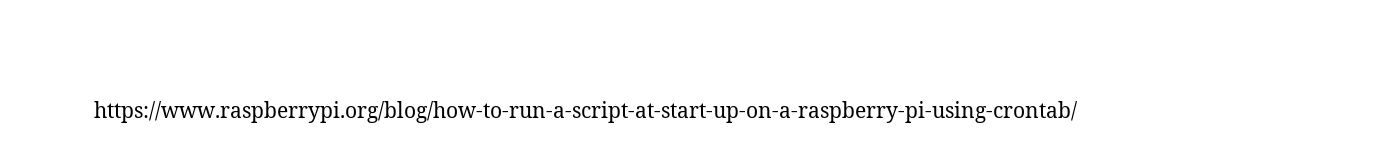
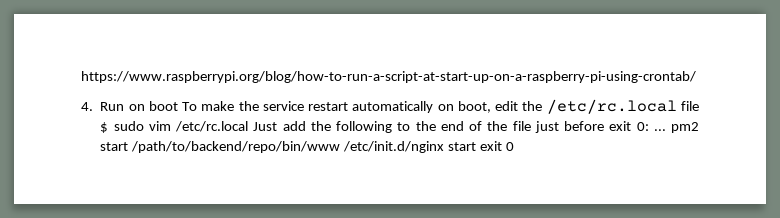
(1078, 112) none -> [81,99,700,114] [100,121,699,133] [100,141,514,153] // 4. Run on boot To make the service restart automatically on boot, edit the /etc/rc.local file $ sudo vim /etc/rc.local Just add the following to the end of the file just before exit 0: ... pm2 start /path/to/backend/repo/bin/www /etc/init.d/nginx start exit 0

